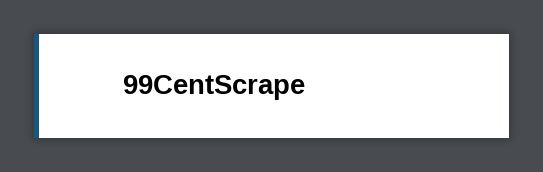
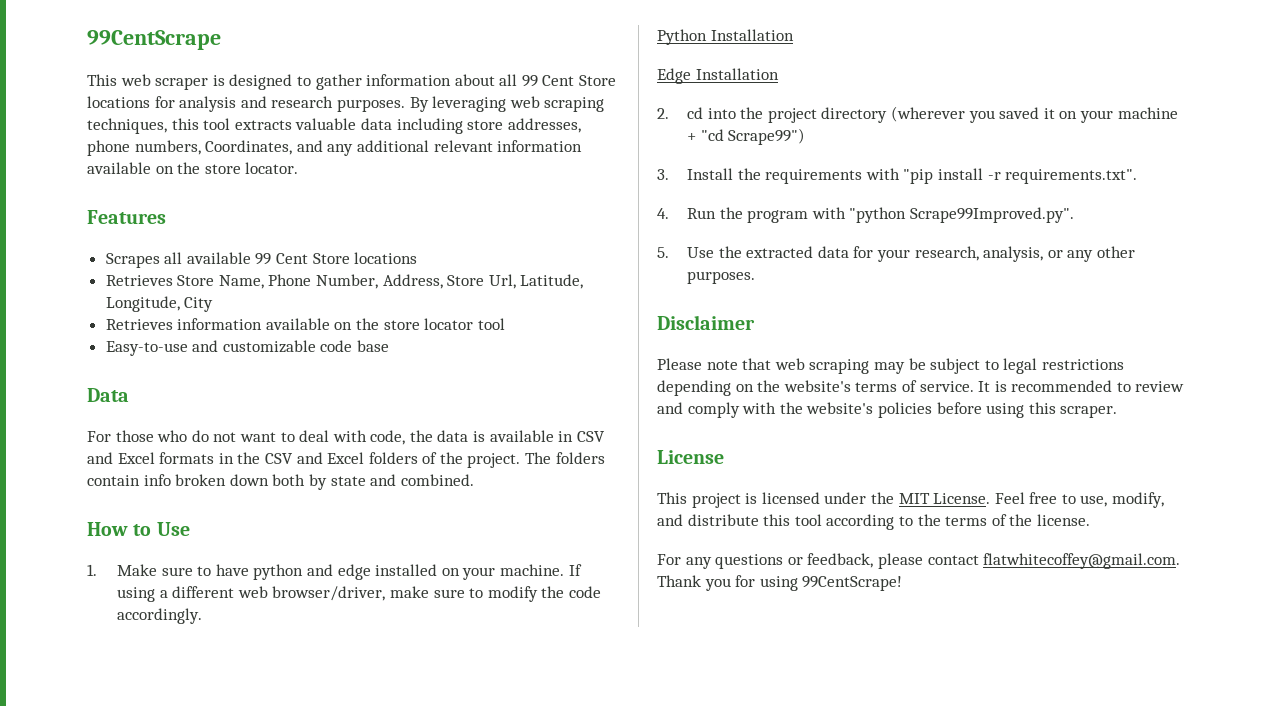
(305, 87) none -> [87,74,617,90] [87,96,605,112] [87,118,581,134] [87,140,583,156] [87,162,299,174] [87,210,166,224] [105,252,418,268] [105,274,584,289] [105,296,214,312] [105,318,505,330] [105,340,390,356] [87,388,129,402] [87,430,605,445] [87,452,605,468] [87,474,474,490] [87,522,190,536] [87,564,582,580] [117,586,601,602] [117,608,203,624] [657,29,794,45] [657,68,779,84] [657,106,1178,123] [687,128,806,145] [657,168,1138,184] [657,207,1075,223] [657,246,1135,262] [687,271,756,284] [657,315,755,330] [657,358,1124,374] [657,380,1185,396] [657,402,1118,418] [657,450,724,464] [657,492,1165,508] [657,514,1090,530] [657,553,1181,569] [657,575,903,591] // This web scraper is designed to gather information about all 99 Cent Store locations for analysis and research purposes. By leveraging web scraping techniques, this tool extracts valuable data including store addresses, phone numbers, Coordinates, and any additional relevant information available on the store locator. // Features // Scrapes all available 99 Cent Store locations // Retrieves Store Name, Phone Number, Address, Store Url, Latitude, Longitude, City // Retrieves information available on the store locator tool // Easy-to-use and customizable code base // Data // For those who do not want to deal with code, the data is available in CSV and Excel formats in the CSV and Excel folders of the project. The folders contain info broken down both by state and combined. // How to Use // 1. Make sure to have python and edge installed on your machine. If using a different web browser/driver, make sure to modify the code accordingly. // Python Installation // Edge Installation // 2. cd into the project directory (wherever you saved it on your machine + "cd Scrape99") // 3. Install the requirements with "pip install -r requirements.txt". // 4. Run the program with "python Scrape99Improved.py". // 5. Use the extracted data for your research, analysis, or any other purposes. // Disclaimer // Please note that web scraping may be subject to legal restrictions depending on the website's terms of service. It is recommended to review and comply with the website's policies before using this scraper. // License // This project is licensed under the MIT License. Feel free to use, modify, and distribute this tool according to the terms of the license. // For any questions or feedback, please contact flatwhitecoffey@gmail.com. Thank you for using 99CentScrape!

